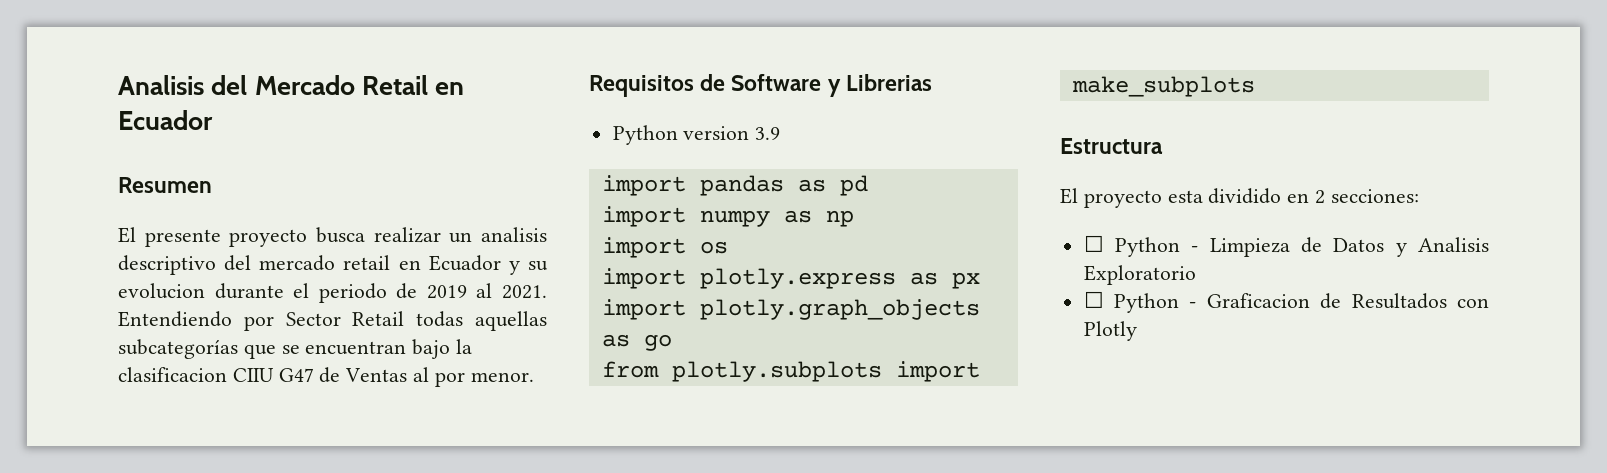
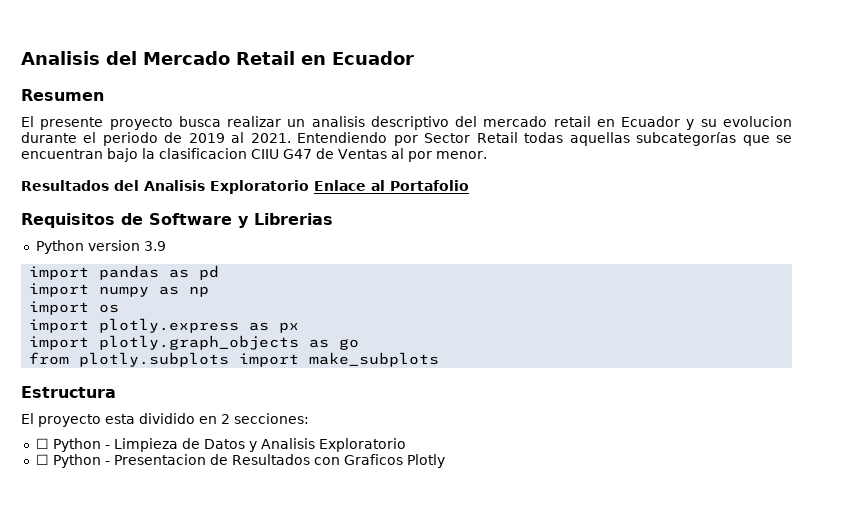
(534, 377) none -> [21,180,469,194] // Resultados del Analisis Exploratorio Enlace al Portafolio
[1206,293,1310,308] Graficacion -> [113,454,206,465] Presentacion
(1489, 303) none -> [343,454,403,465] Graficos

